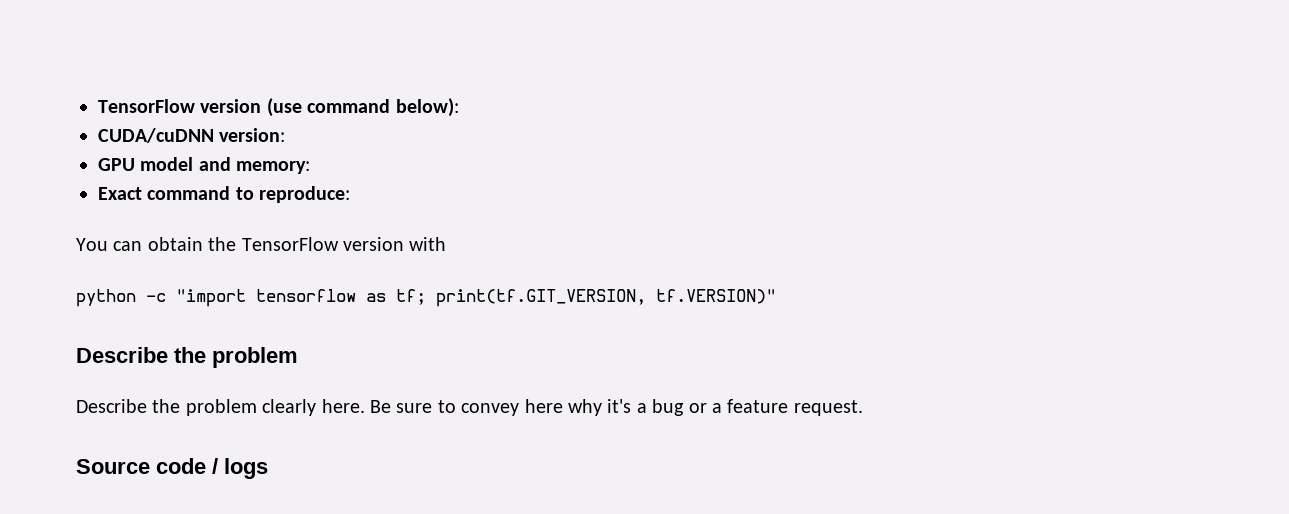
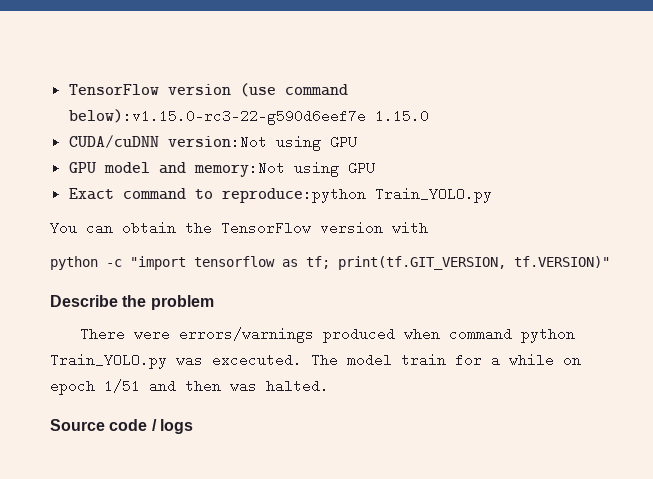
[395,98,459,117] below): -> [68,109,429,125] below):v1.15.0-rc3-22-g590d6eef7e 1.15.0
[219,128,286,142] version: -> [167,135,357,151] version:Not using GPU
[236,161,311,174] memory: -> [193,161,375,177] memory:Not using GPU
[259,186,351,203] reproduce: -> [221,187,492,203] reproduce:python Train_YOLO.py
[76,399,863,416] Describe the problem clearly here. Be sure to convey here why it's a bug or a feature request. -> [79,327,575,343] [50,353,581,369] [50,379,329,395] There were errors/warnings produced when command python Train_YOLO.py was excecuted. The model train for a while on epoch 1/51 and then was halted.

